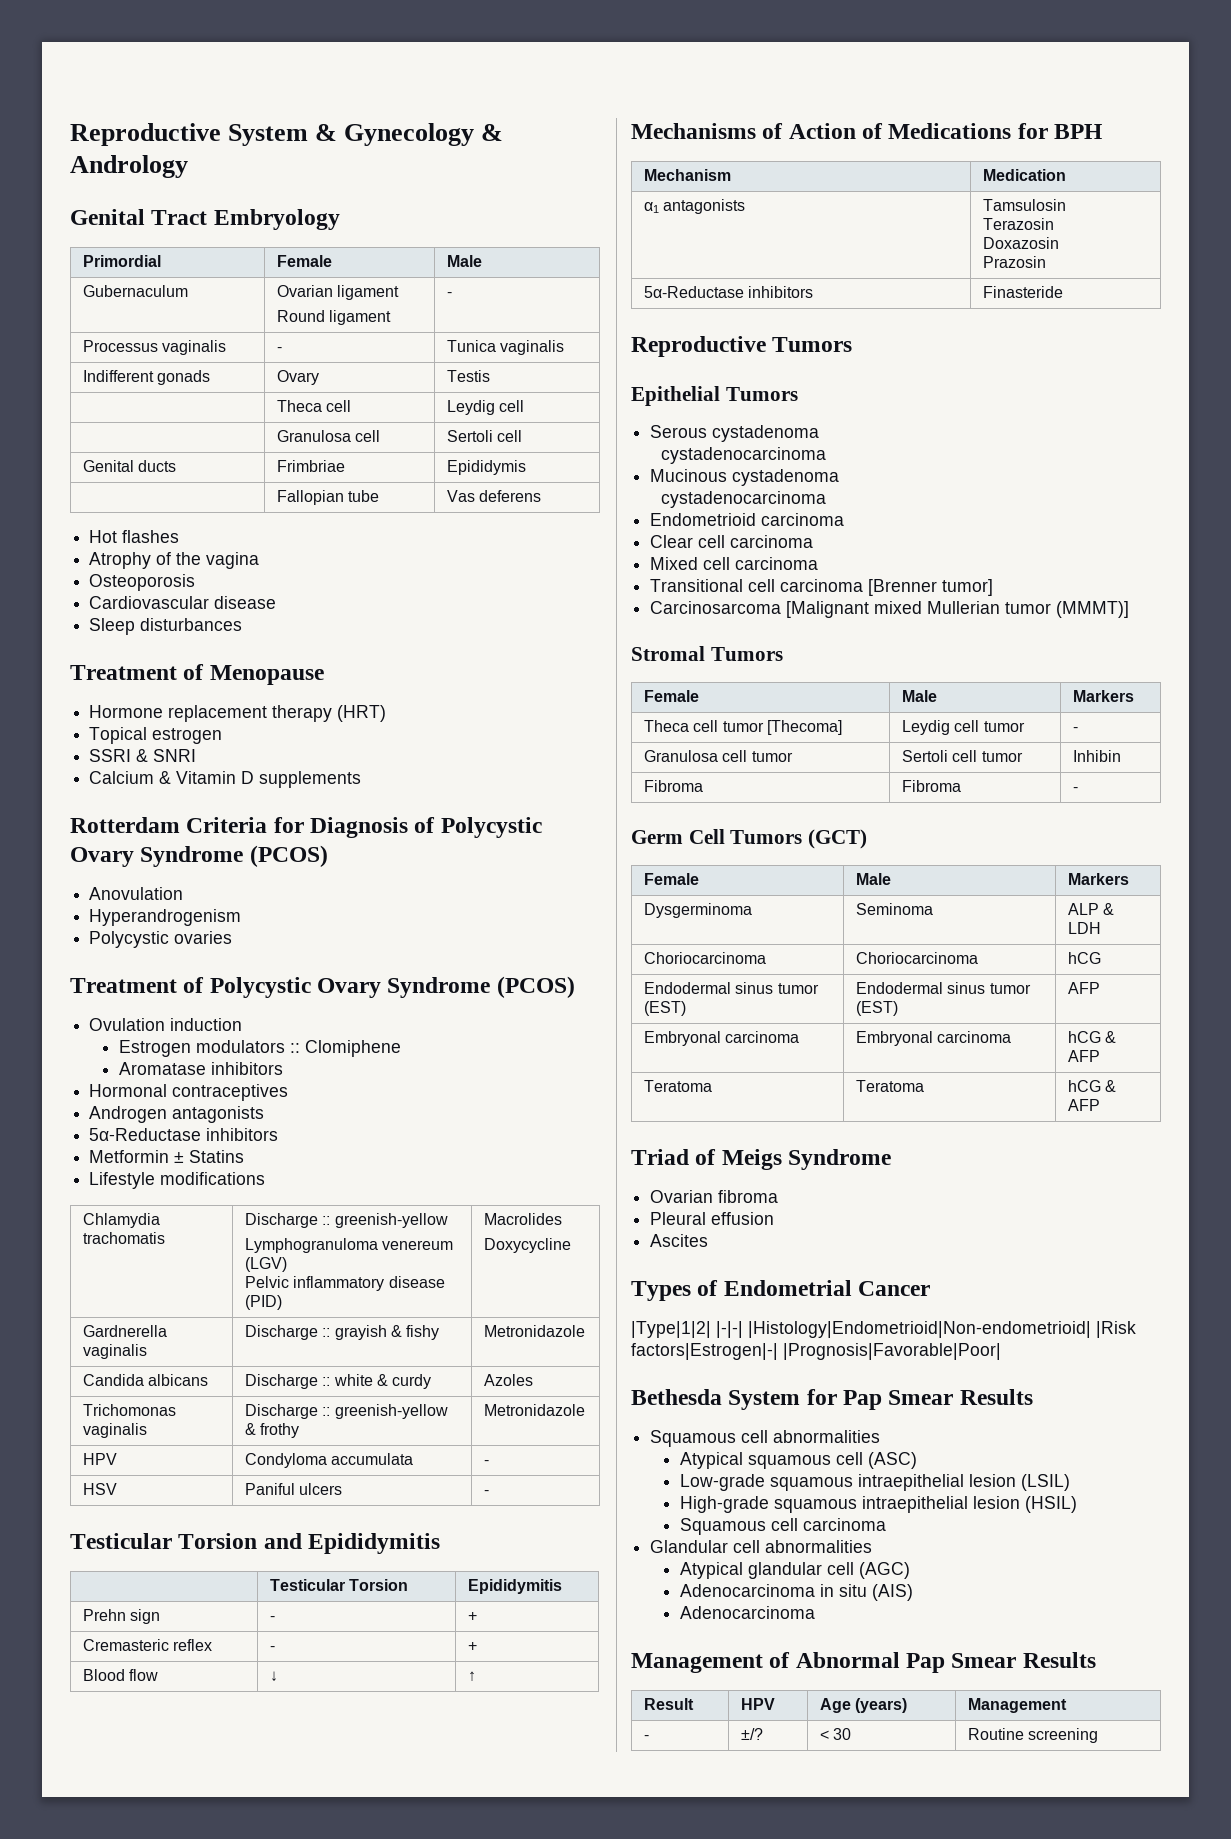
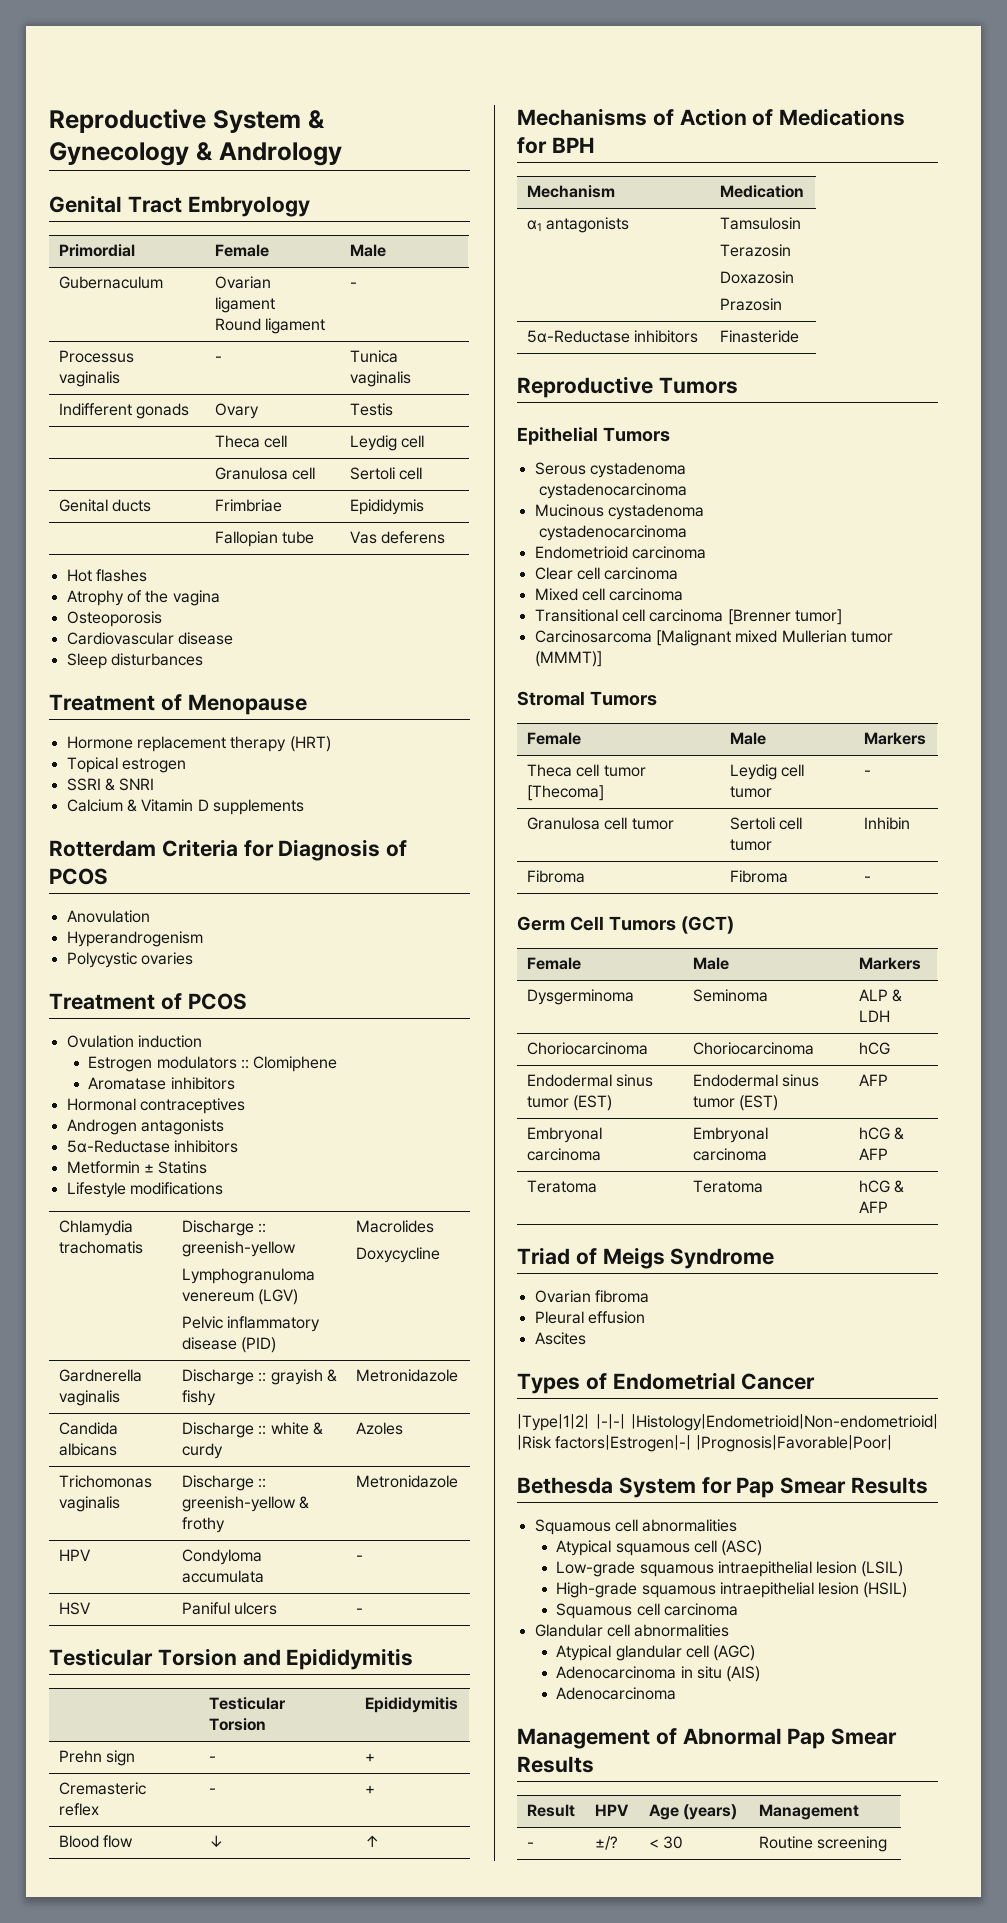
[440,817,542,838] [70,845,328,867] Polycystic Ovary Syndrome (PCOS) -> [49,868,108,885] PCOS
[209,976,575,998] Polycystic Ovary Syndrome (PCOS) -> [187,993,247,1010] PCOS

